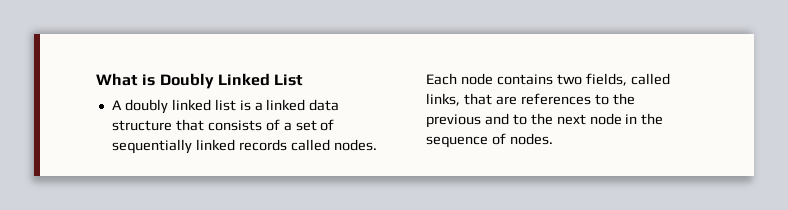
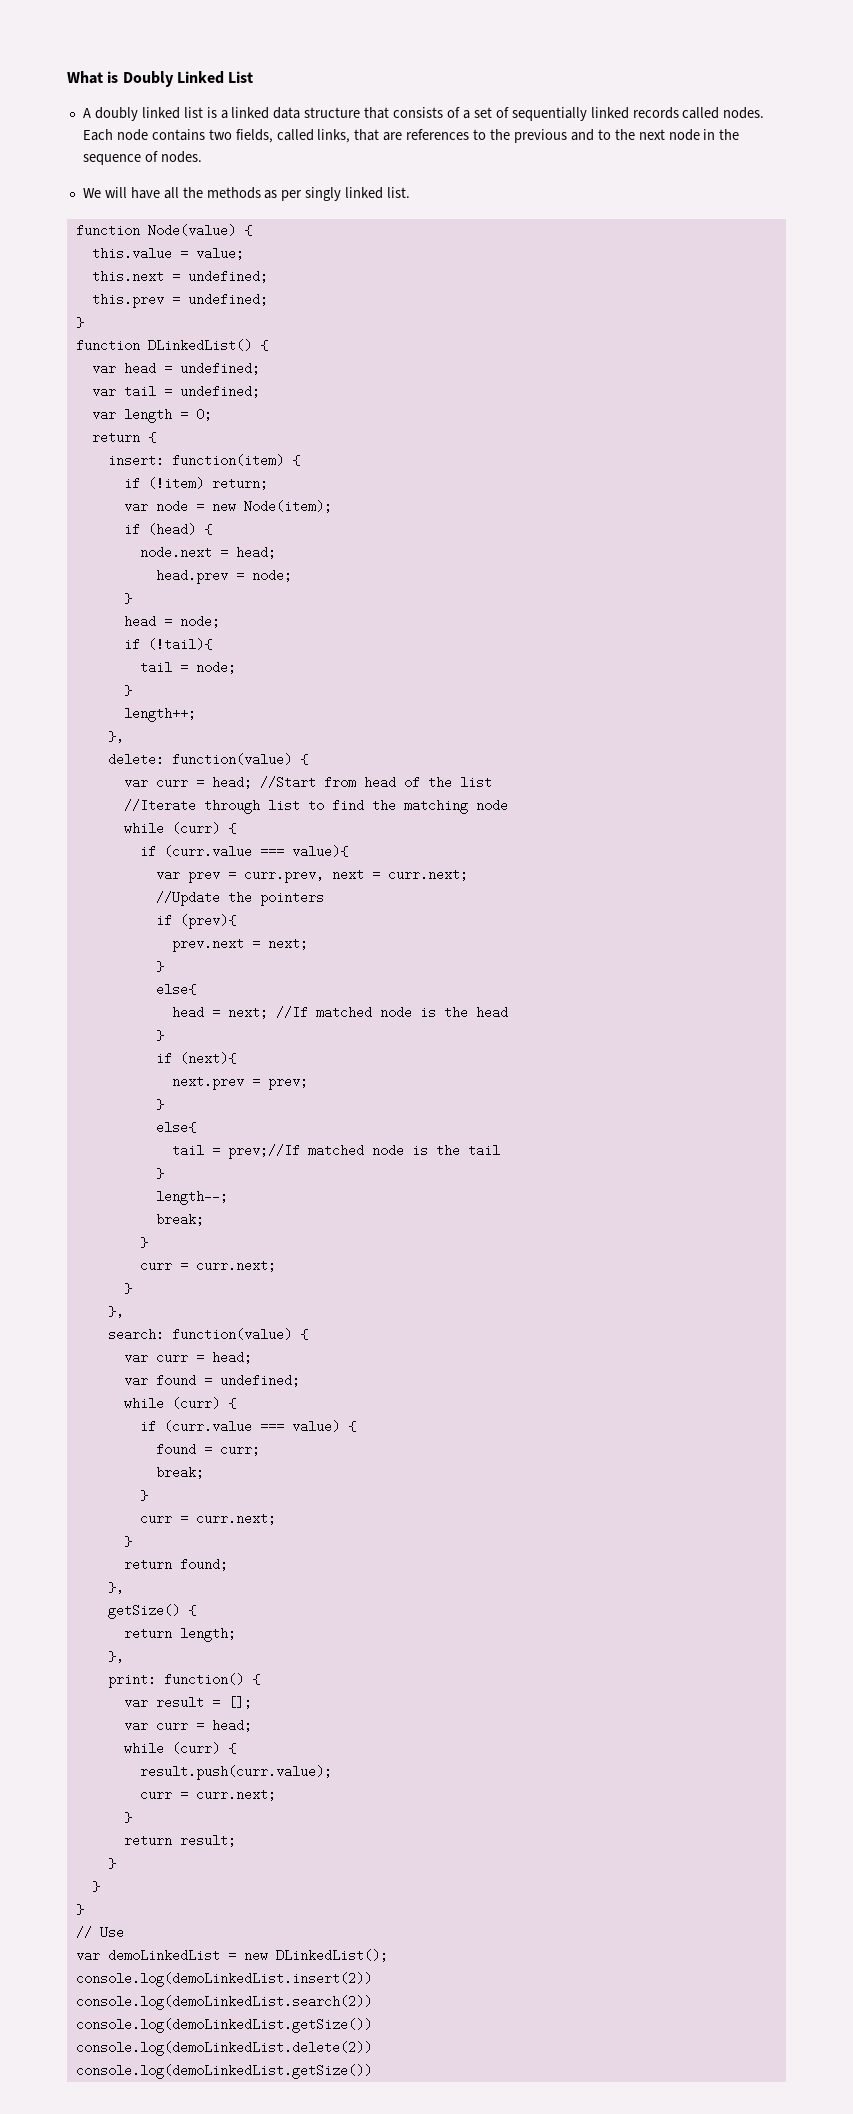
(553, 139) none -> [82,187,411,201] [75,224,252,237] [91,247,244,260] [91,270,268,283] [91,293,268,308] [75,317,84,328] [75,339,268,352] [91,362,260,375] [91,385,260,398] [91,408,212,423] [91,431,156,444] [107,454,300,467] [123,477,268,490] [123,500,332,513] [123,523,212,536] [139,546,276,559] [155,569,292,584] [123,593,132,604] [123,615,220,628] [123,638,212,651] [139,661,236,674] [123,685,132,696] [123,707,196,722] [107,730,124,743] [107,753,308,766] [123,776,492,789] [123,799,508,814] [123,822,236,835] [139,845,348,858] [155,868,468,883] [155,891,324,906] [155,914,236,929] [171,937,308,952] [155,961,164,972] [155,983,196,996] [171,1006,508,1019] [155,1030,164,1041] [155,1052,236,1065] [171,1075,308,1090] [155,1099,164,1110] [155,1121,196,1134] [171,1144,500,1159] [155,1168,164,1179] [155,1190,228,1205] [155,1213,204,1226] [139,1237,148,1248] [139,1259,276,1272] [123,1283,132,1294] [107,1305,124,1318] [107,1328,308,1341] [123,1351,252,1364] [123,1374,300,1387] [123,1397,236,1410] [139,1420,356,1433] [155,1443,260,1456] [155,1466,204,1479] [139,1490,148,1501] [139,1512,276,1525] [123,1536,132,1547] [123,1558,228,1571] [107,1581,124,1594] [107,1604,196,1619] [123,1627,236,1642] [107,1650,124,1663] [107,1673,260,1688] [123,1696,252,1709] [123,1719,252,1732] [123,1742,236,1755] [139,1765,332,1780] [139,1788,276,1801] [123,1812,132,1823] [123,1834,236,1847] [107,1858,116,1869] [91,1881,100,1892] [75,1904,84,1915] [75,1926,124,1939] [75,1949,388,1962] [75,1972,372,1987] [75,1995,372,2010] [75,2018,372,2033] [75,2041,372,2056] [75,2064,372,2079] // We will have all the methods as per singly linked list. // function Node(value) { // this.value = value; // this.next = undefined; // this.prev = undefined; // } // function DLinkedList() { // var head = undefined; // var tail = undefined; // var length = 0; // return { // insert: function(item) { // if (!item) return; // var node = new Node(item); // if (head) { // node.next = head; // head.prev = node; // } // head = node; // if (!tail){ // tail = node; // } // length++; // }, // delete: function(value) { // var curr = head; //Start from head of the list // //Iterate through list to find the matching node // while (curr) { // if (curr.value === value){ // var prev = curr.prev, next = curr.next; // //Update the pointers // if (prev){ // prev.next = next; // } // else{ // head = next; //If matched node is the head // } // if (next){ // next.prev = prev; // } // else{ // tail = prev;//If matched node is the tail // } // length--; // break; // } // curr = curr.next; // } // }, // search: function(value) { // var curr = head; // var found = undefined; // while (curr) { // if (curr.value === value) { // found = curr; // break; // } // curr = curr.next; // } // return found; // }, // getSize() { // return length; // }, // print: function() { // var result = []; // var curr = head; // while (curr) { // result.push(curr.value); // curr = curr.next; // } // return result; // } // } // } // // Use // var demoLinkedList = new DLinkedList(); // console.log(demoLinkedList.insert(2)) // console.log(demoLinkedList.search(2)) // console.log(demoLinkedList.getSize()) // console.log(demoLinkedList.delete(2)) // console.log(demoLinkedList.getSize())

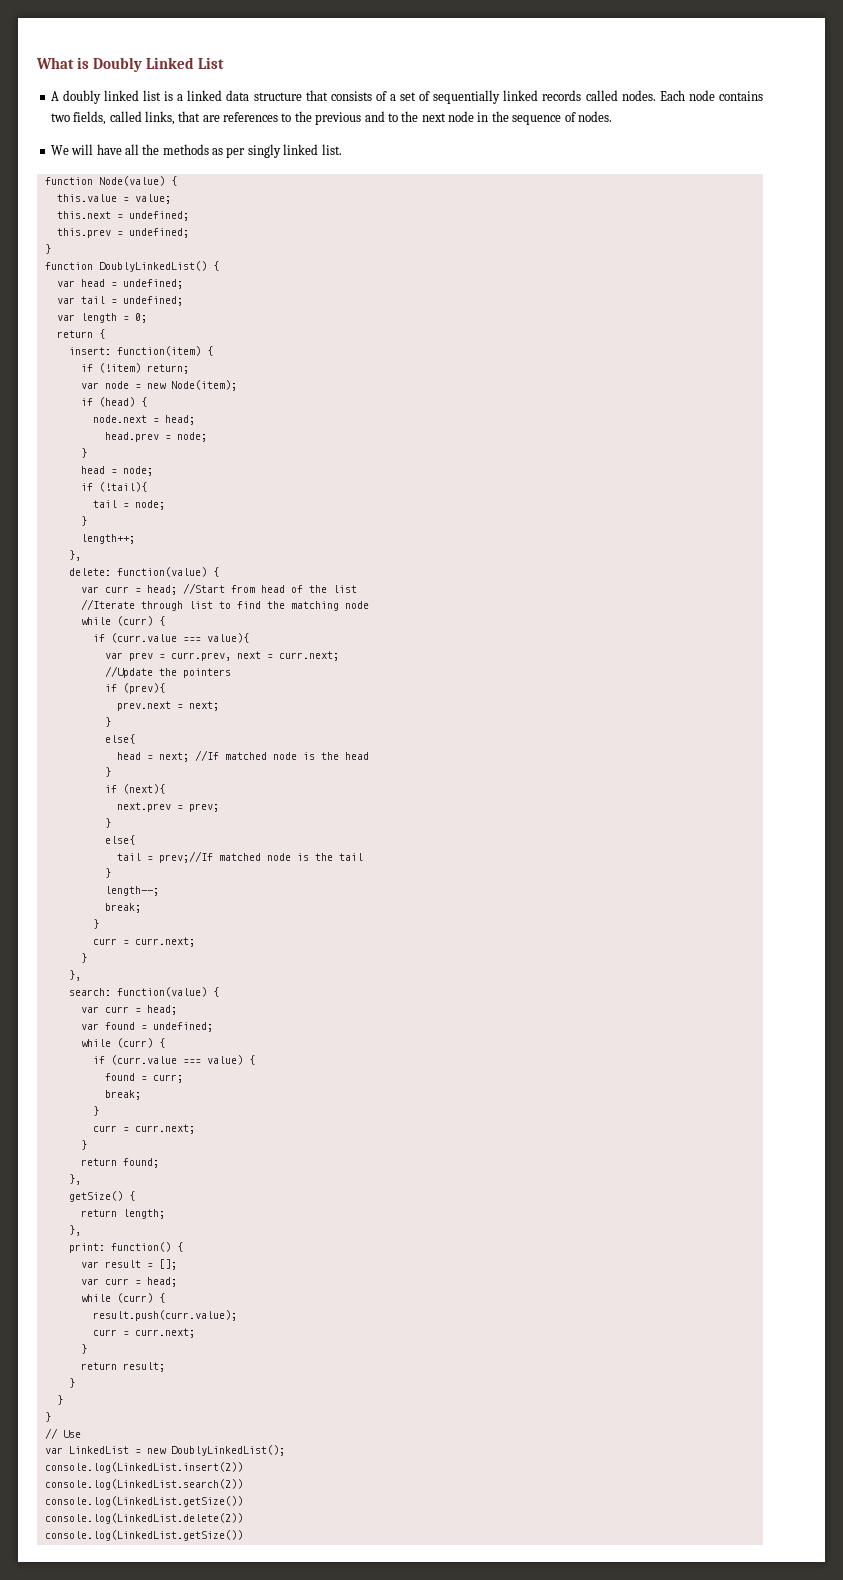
[147,339,252,352] DLinkedList() -> [98,261,207,272] DoublyLinkedList()
[107,1949,388,1962] [75,1972,372,1987] [75,1995,372,2010] [75,2018,372,2033] [75,2041,372,2056] [75,2064,372,2079] demoLinkedList = new DLinkedList(); // console.log(demoLinkedList.insert(2)) // console.log(demoLinkedList.search(2)) // console.log(demoLinkedList.getSize()) // console.log(demoLinkedList.delete(2)) // console.log(demoLinkedList.getSize()) -> [68,1445,285,1456] [44,1462,243,1473] [44,1479,243,1490] [44,1496,243,1507] [44,1513,243,1524] [44,1530,243,1541] LinkedList = new DoublyLinkedList(); // console.log(LinkedList.insert(2)) // console.log(LinkedList.search(2)) // console.log(LinkedList.getSize()) // console.log(LinkedList.delete(2)) // console.log(LinkedList.getSize())

